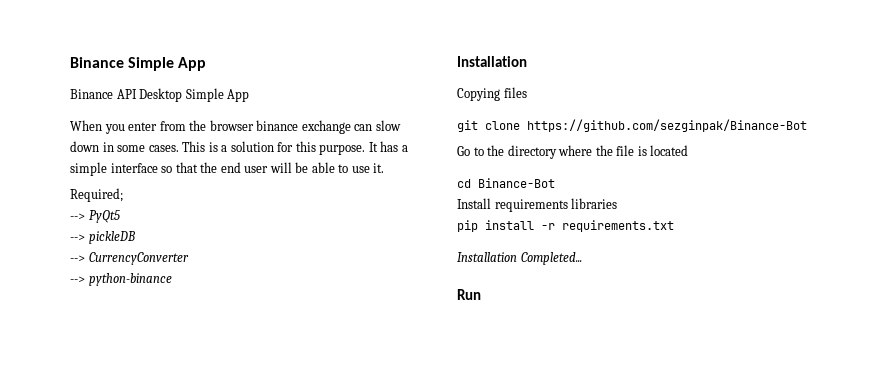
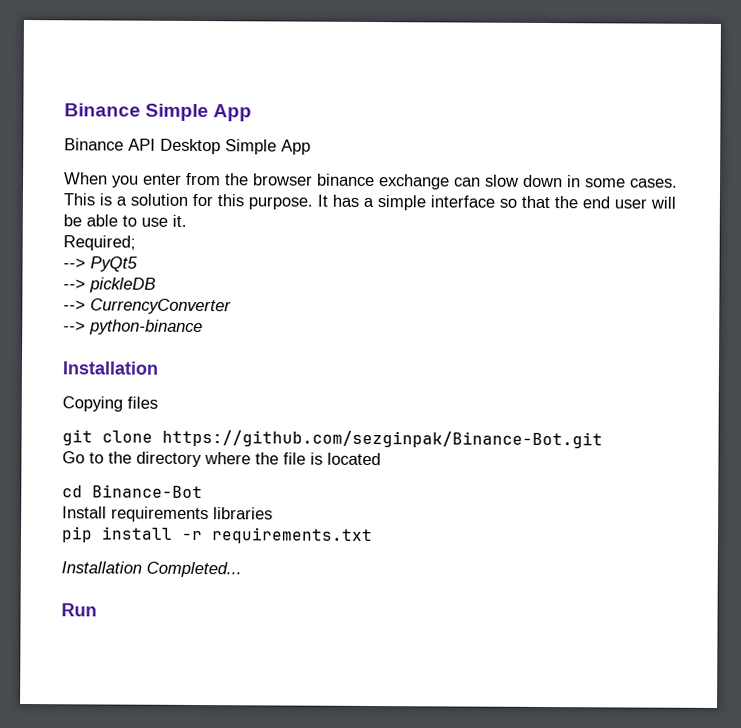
[527,119,807,132] https://github.com/sezginpak/Binance-Bot -> [162,429,603,449] https://github.com/sezginpak/Binance-Bot.git

